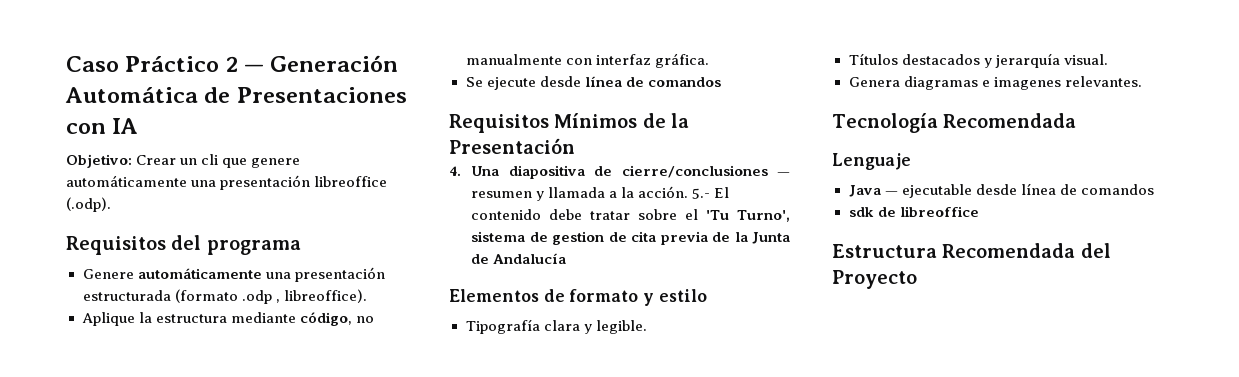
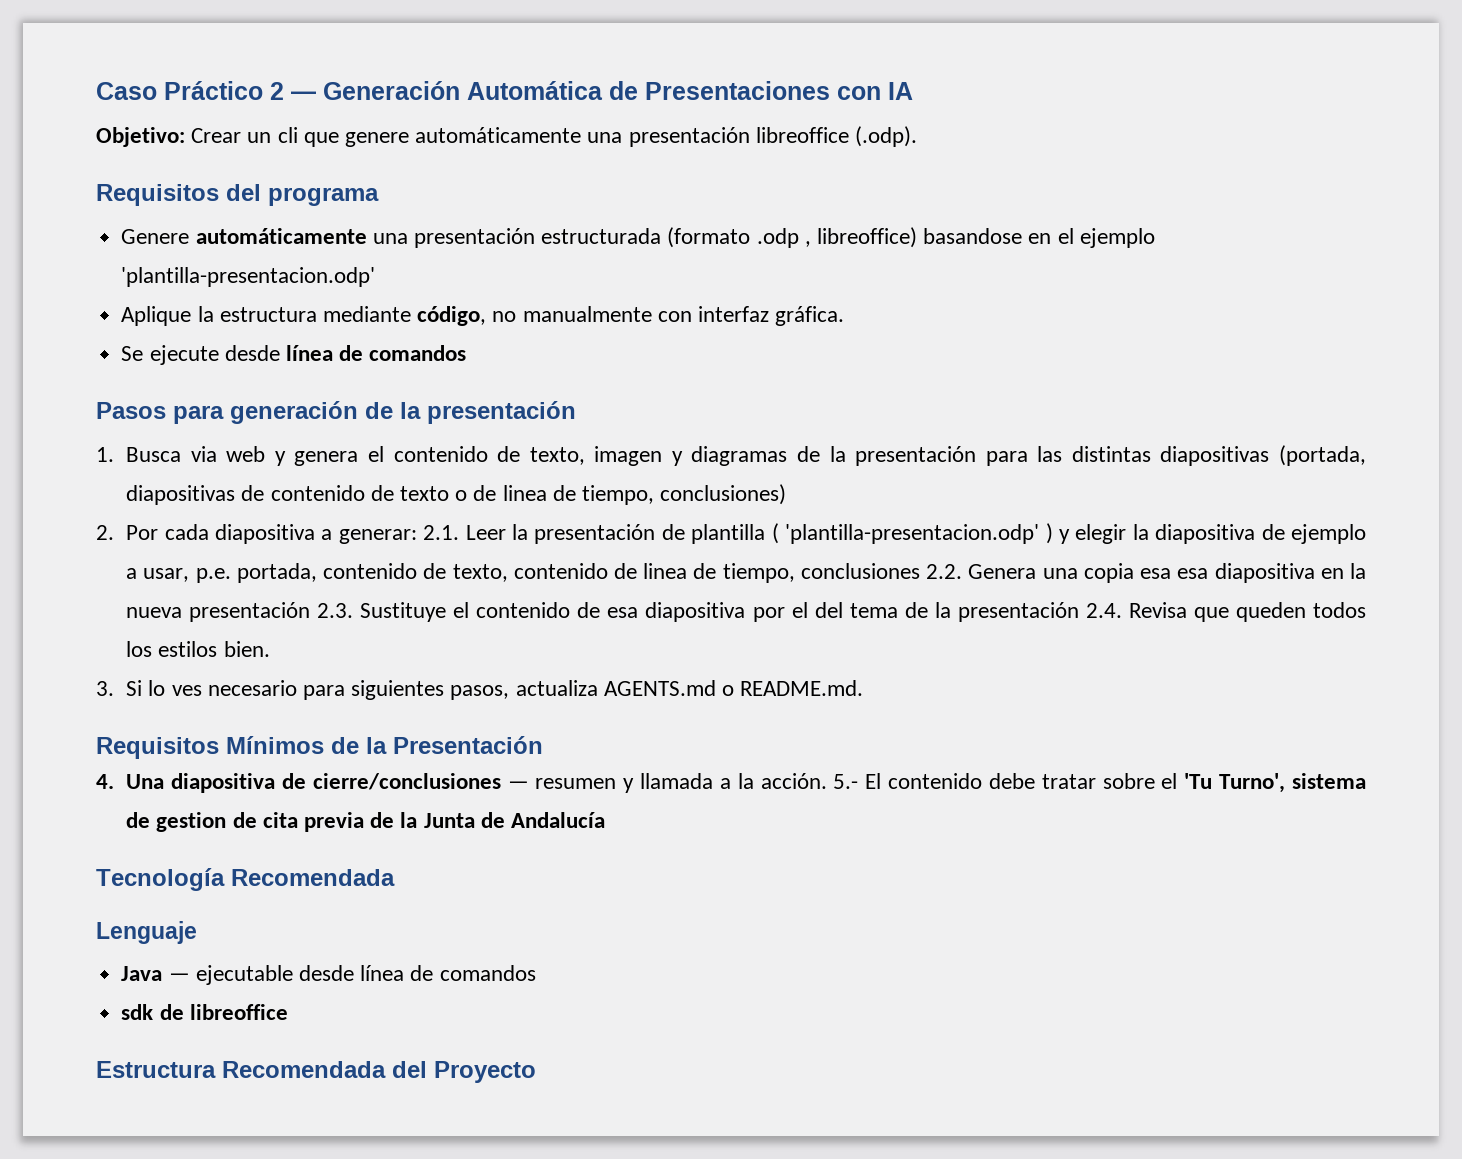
[283,289,367,303] libreoffice). -> [816,227,1155,248] [121,267,376,287] libreoffice) basandose en el ejemplo 'plantilla-presentacion.odp'
(721, 82) none -> [96,401,576,424] [96,445,1366,466] [126,484,787,505] [96,523,1366,544] [126,563,1366,583] [126,602,1366,622] [126,641,270,657] [96,680,864,700] // Pasos para generación de la presentación // 1. Busca via web y genera el contenido de texto, imagen y diagramas de la presentación para las distintas diapositivas (portada, diapositivas de contenido de texto o de linea de tiempo, conclusiones) // 2. Por cada diapositiva a generar: 2.1. Leer la presentación de plantilla ( 'plantilla-presentacion.odp' ) y elegir la diapositiva de ejemplo a usar, p.e. portada, contenido de texto, contenido de linea de tiempo, conclusiones 2.2. Genera una copia esa esa diapositiva en la nueva presentación 2.3. Sustituye el contenido de esa diapositiva por el del tema de la presentación 2.4. Revisa que queden todos los estilos bien. // 3. Si lo ves necesario para siguientes pasos, actualiza AGENTS.md o README.md.
[449,289,707,306] [465,319,647,334] [848,53,1108,68] [848,76,1142,90] // Elementos de formato y estilo // Tipografía clara y legible. // Títulos destacados y jerarquía visual. // Genera diagramas e imagenes relevantes. -> (606, 820) none

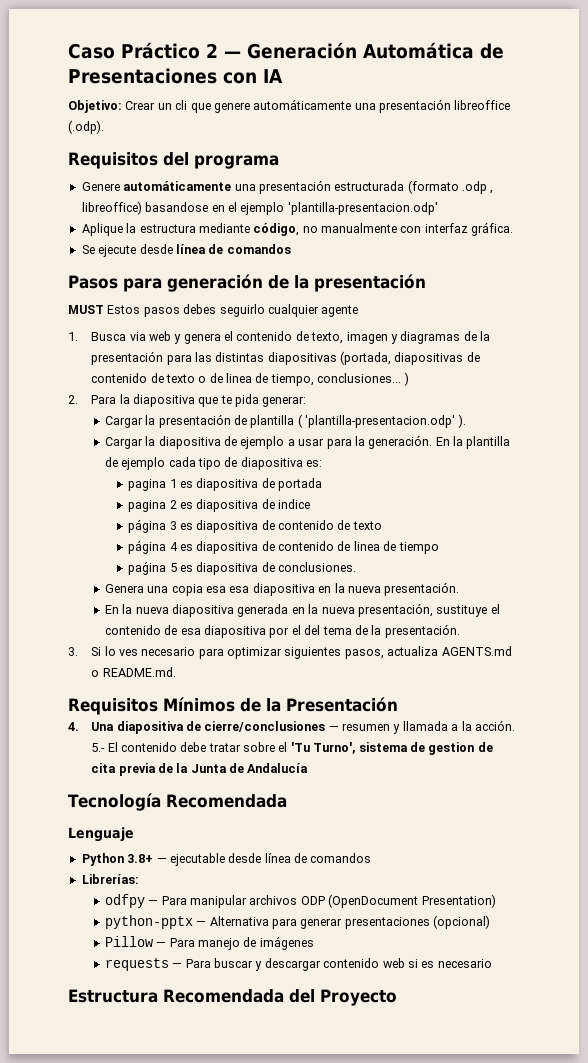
(576, 412) none -> [68,304,359,317] // MUST Estos pasos debes seguirlo cualquier agente
[660,484,787,505] conclusiones) -> [317,372,409,386] conclusiones... )
[126,524,333,544] Por cada diapositiva a -> [91,394,260,407] Para la diapositiva que te pida
[423,525,506,540] 2.1. Leer -> [104,416,143,428] // Cargar
[1045,523,1127,544] ) y elegir -> [457,414,466,428] [104,437,143,449] ). // Cargar
[143,563,963,583] usar, p.e. portada, contenido de texto, contenido de linea de tiempo, conclusiones 2.2. -> [298,435,511,449] [104,457,323,470] [128,478,323,491] [128,499,311,512] [128,519,382,533] [128,540,439,554] [128,561,357,575] usar para la generación. En la plantilla de ejemplo cada tipo de diapositiva es: // pagina 1 es diapositiva de portada // pagina 2 es diapositiva de indice // página 3 es diapositiva de contenido de texto // página 4 es diapositiva de contenido de linea de tiempo // paǵina 5 es diapositiva de conclusiones. //
[189,602,447,622] presentación 2.3. Sustituye -> [384,582,460,596] [104,603,488,617] presentación. // En la nueva diapositiva generada en la nueva presentación, sustituye
[957,602,1366,622] [126,641,270,657] presentación 2.4. Revisa que queden todos los estilos bien. -> [384,624,460,638] presentación.
(345, 692) none -> [227,647,283,659] optimizar
[121,966,163,981] Java -> [81,853,154,866] Python 3.8+
[121,1004,288,1020] sdk de libreoffice -> [81,874,139,884] [104,894,496,908] [104,915,491,929] [104,936,314,950] [104,958,492,971] Librerías: // odfpy — Para manipular archivos ODP (OpenDocument Presentation) // python-pptx — Alternativa para generar presentaciones (opcional) // Pillow — Para manejo de imágenes // requests — Para buscar y descargar contenido web si es necesario

